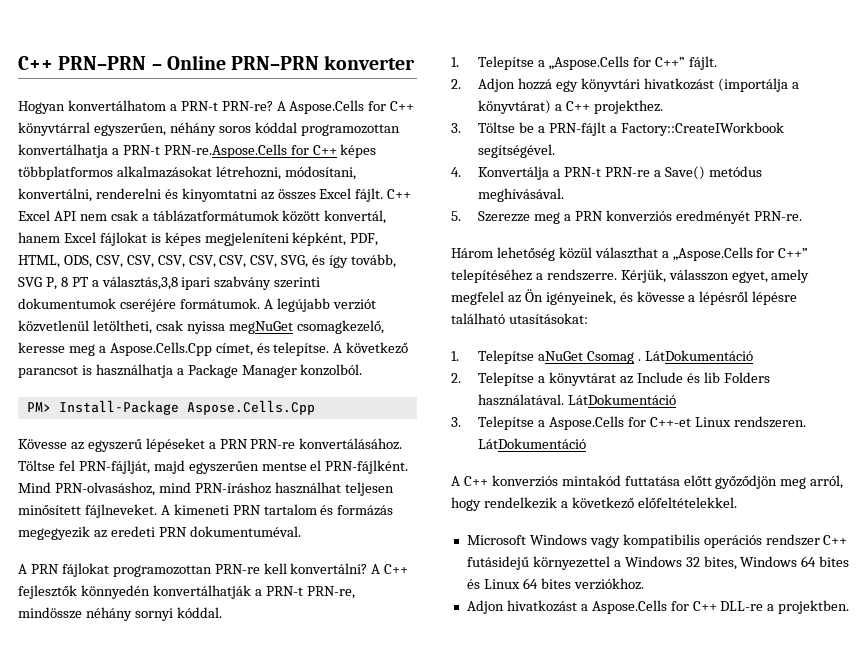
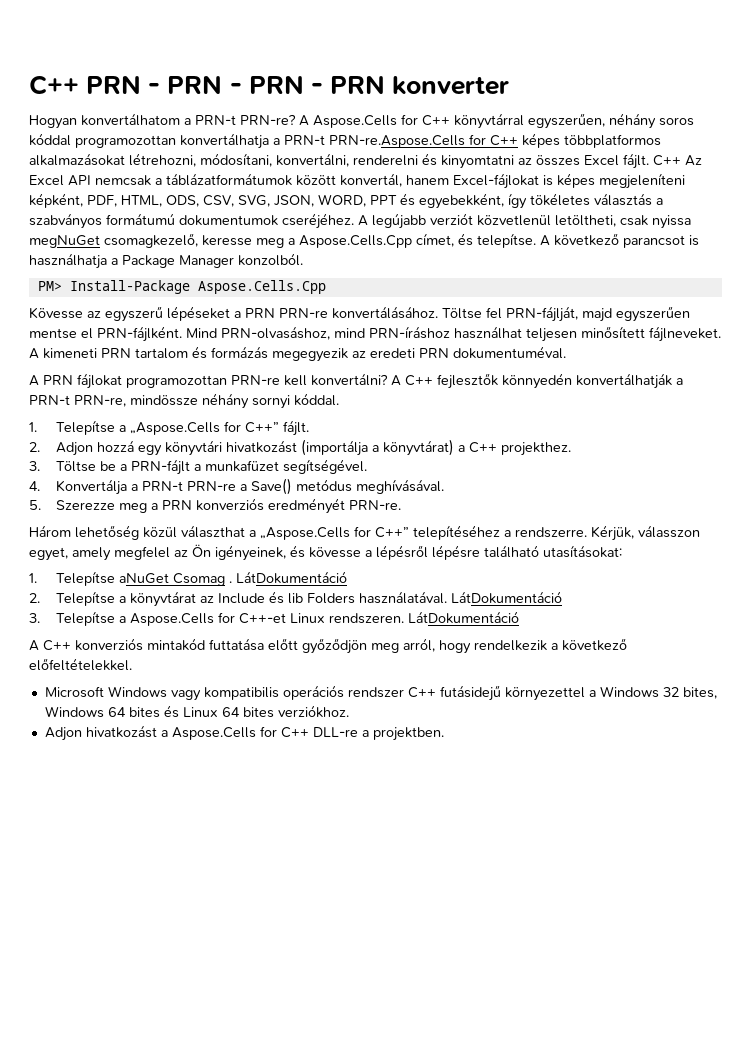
[18,55,320,70] C++ PRN–PRN – Online PRN–PRN -> [29,75,386,95] C++ PRN - PRN - PRN - PRN
(412, 194) none -> [685,155,702,166] Az
[79,210,138,221] nem csak -> [95,175,151,186] nemcsak
[63,232,147,246] Excel fájlokat -> [453,173,539,189] Excel-fájlokat
[126,254,397,268] [18,276,321,290] [18,298,260,312] CSV, CSV, CSV, CSV, CSV, SVG, és így tovább, SVG P, 8 PT a választás,3,8 ipari szabvány szerinti dokumentumok cseréjére formátumok. -> [238,193,663,209] [29,213,354,229] SVG, JSON, WORD, PPT és egyebekként, így tökéletes választás a szabványos formátumú dokumentumok cseréjéhez.
[620,122,784,136] Factory::CreateIWorkbook -> [205,460,280,472] munkafüzet

